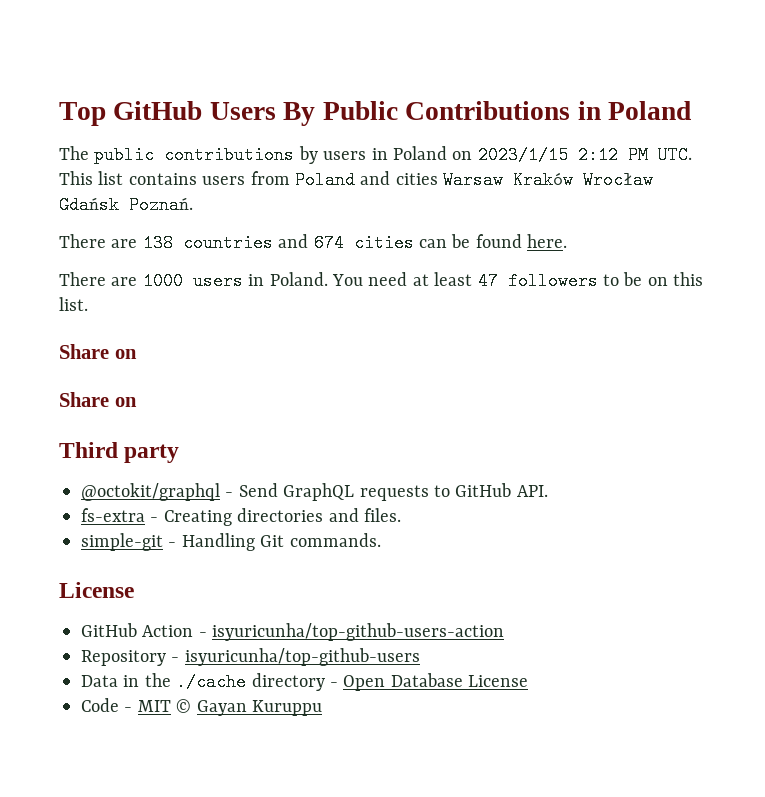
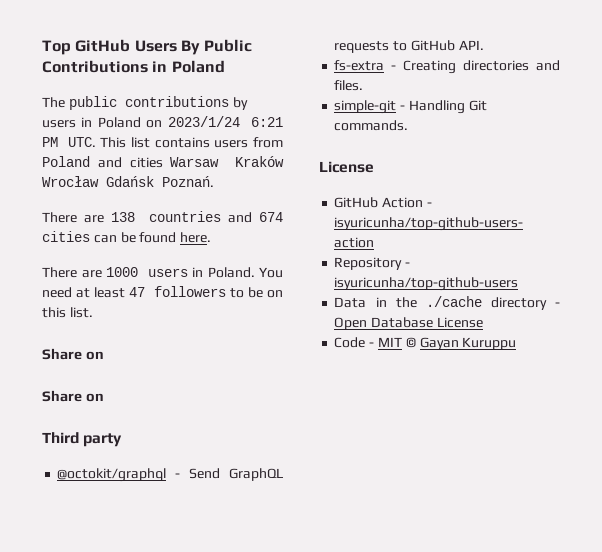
[477,146,618,164] 2023/1/15 2:12 -> [167,116,283,127] 2023/1/24 6:21

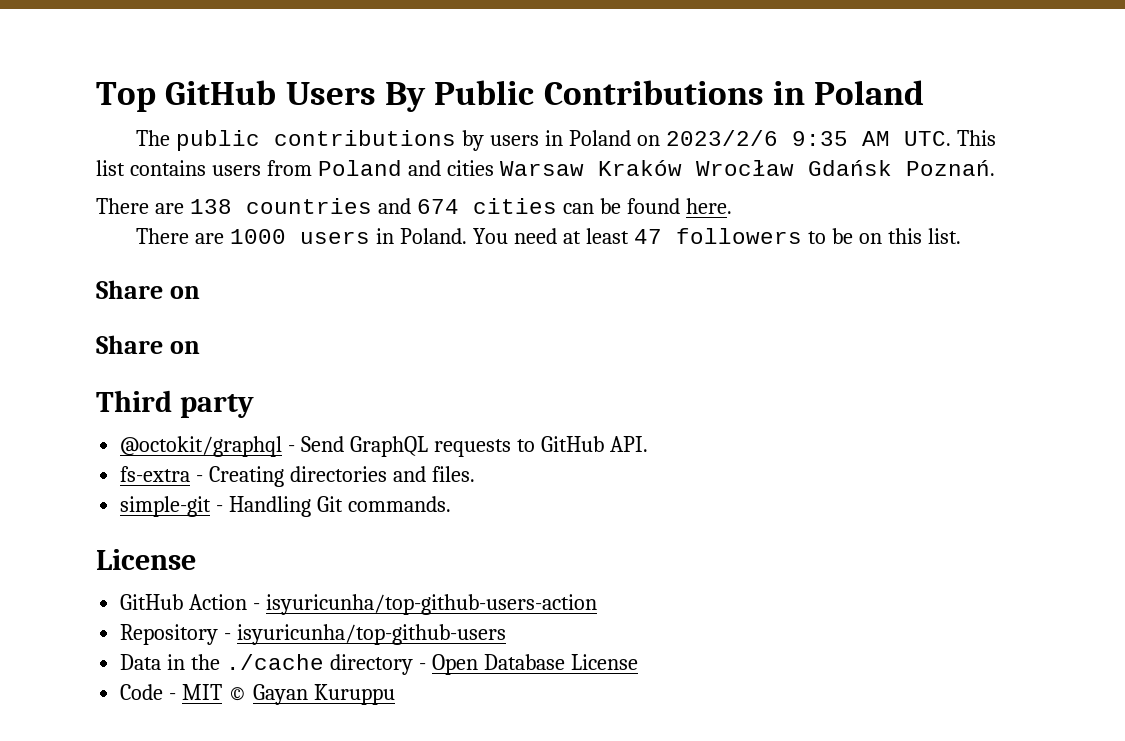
[167,116,283,127] [42,137,58,147] 2023/1/24 6:21 PM -> [665,130,890,146] 2023/2/6 9:35 AM

